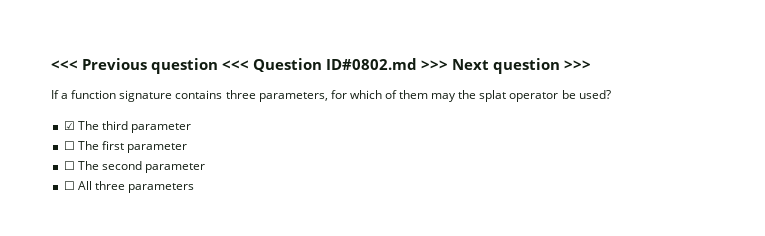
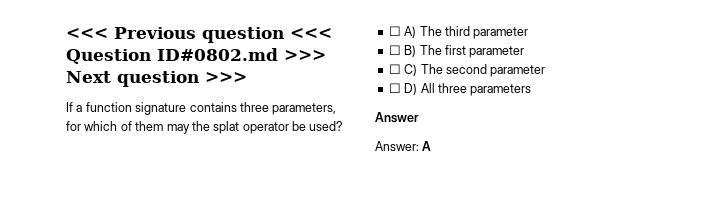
[63,121,75,130] ☑ -> [388,26,417,38] ☐ A)
(75, 145) none -> [404,45,417,57] B)
(75, 165) none -> [404,64,418,76] C)
(75, 185) none -> [404,83,418,95] D)
(194, 188) none -> [375,112,419,123] [375,141,432,151] // Answer // Answer: A

